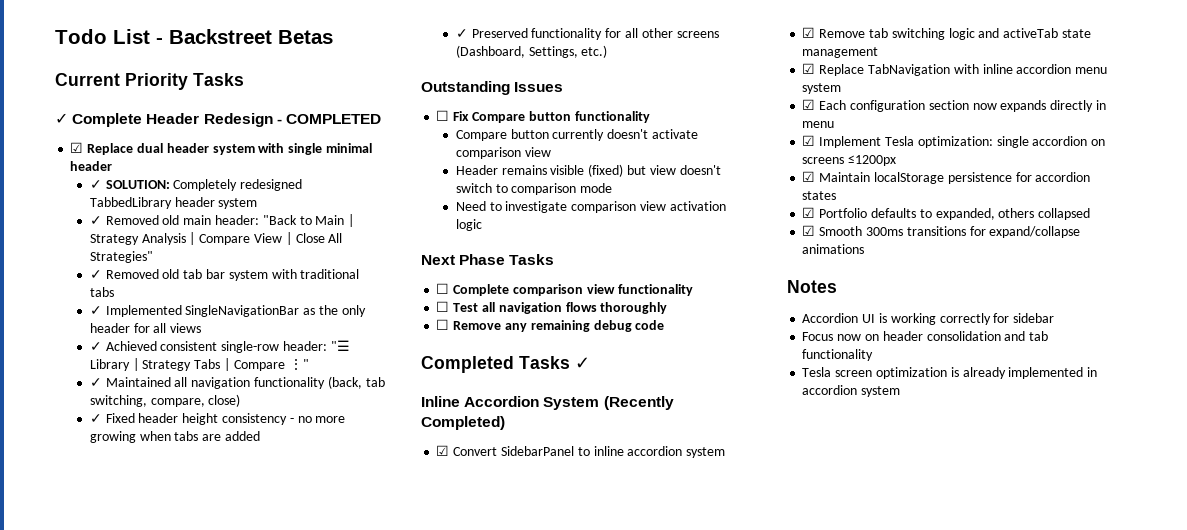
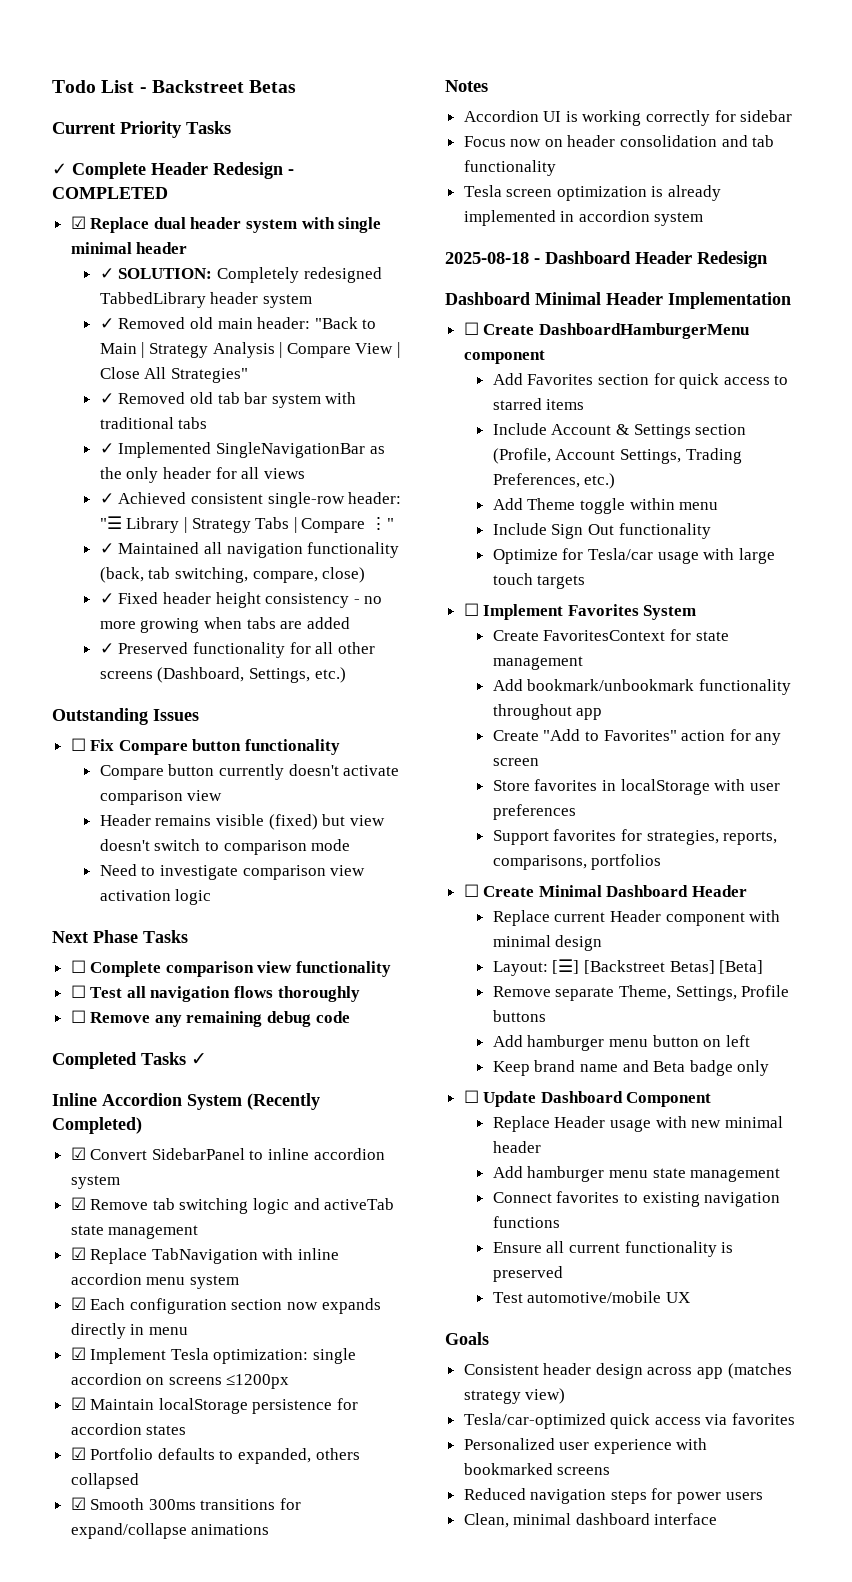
(901, 391) none -> [445,251,768,268] [445,292,791,309] [463,322,749,339] [463,350,545,364] [492,373,789,389] [492,398,585,410] [492,423,747,439] [492,448,742,464] [492,473,616,489] [492,498,719,514] [492,523,711,539] [492,548,775,564] [492,573,586,589] [463,603,697,620] [492,629,729,641] [492,656,583,670] [492,679,791,695] [492,704,603,720] [492,729,782,745] [492,758,539,766] [492,779,780,795] [492,804,576,820] [492,829,778,845] [492,854,662,870] [463,884,748,897] [492,910,781,926] [492,935,603,951] [492,959,764,976] [492,985,790,1001] [492,1010,546,1022] [492,1035,750,1051] [492,1060,770,1076] [463,1090,712,1107] [492,1116,783,1132] [492,1141,541,1153] [492,1166,781,1182] [492,1191,781,1207] [492,1216,560,1228] [492,1241,734,1257] [492,1266,563,1282] [492,1291,690,1303] [445,1332,489,1345] [463,1363,792,1379] [463,1388,566,1404] [463,1413,796,1429] [463,1438,708,1454] [463,1463,611,1475] [463,1488,763,1504] [463,1513,718,1528] // 2025-08-18 - Dashboard Header Redesign // Dashboard Minimal Header Implementation // ☐ Create DashboardHamburgerMenu component // Add Favorites section for quick access to starred items // Include Account & Settings section (Profile, Account Settings, Trading Preferences, etc.) // Add Theme toggle within menu // Include Sign Out functionality // Optimize for Tesla/car usage with large touch targets // ☐ Implement Favorites System // Create FavoritesContext for state management // Add bookmark/unbookmark functionality throughout app // Create "Add to Favorites" action for any screen // Store favorites in localStorage with user preferences // Support favorites for strategies, reports, comparisons, portfolios // ☐ Create Minimal Dashboard Header // Replace current Header component with minimal design // Layout: [☰] [Backstreet Betas] [Beta] // Remove separate Theme, Settings, Profile buttons // Add hamburger menu button on left // Keep brand name and Beta badge only // ☐ Update Dashboard Component // Replace Header usage with new minimal header // Add hamburger menu state management // Connect favorites to existing navigation functions // Ensure all current functionality is preserved // Test automotive/mobile UX // Goals // Consistent header design across app (matches strategy view) // Tesla/car-optimized quick access via favorites // Personalized user experience with bookmarked screens // Reduced navigation steps for power users // Clean, minimal dashboard interface

